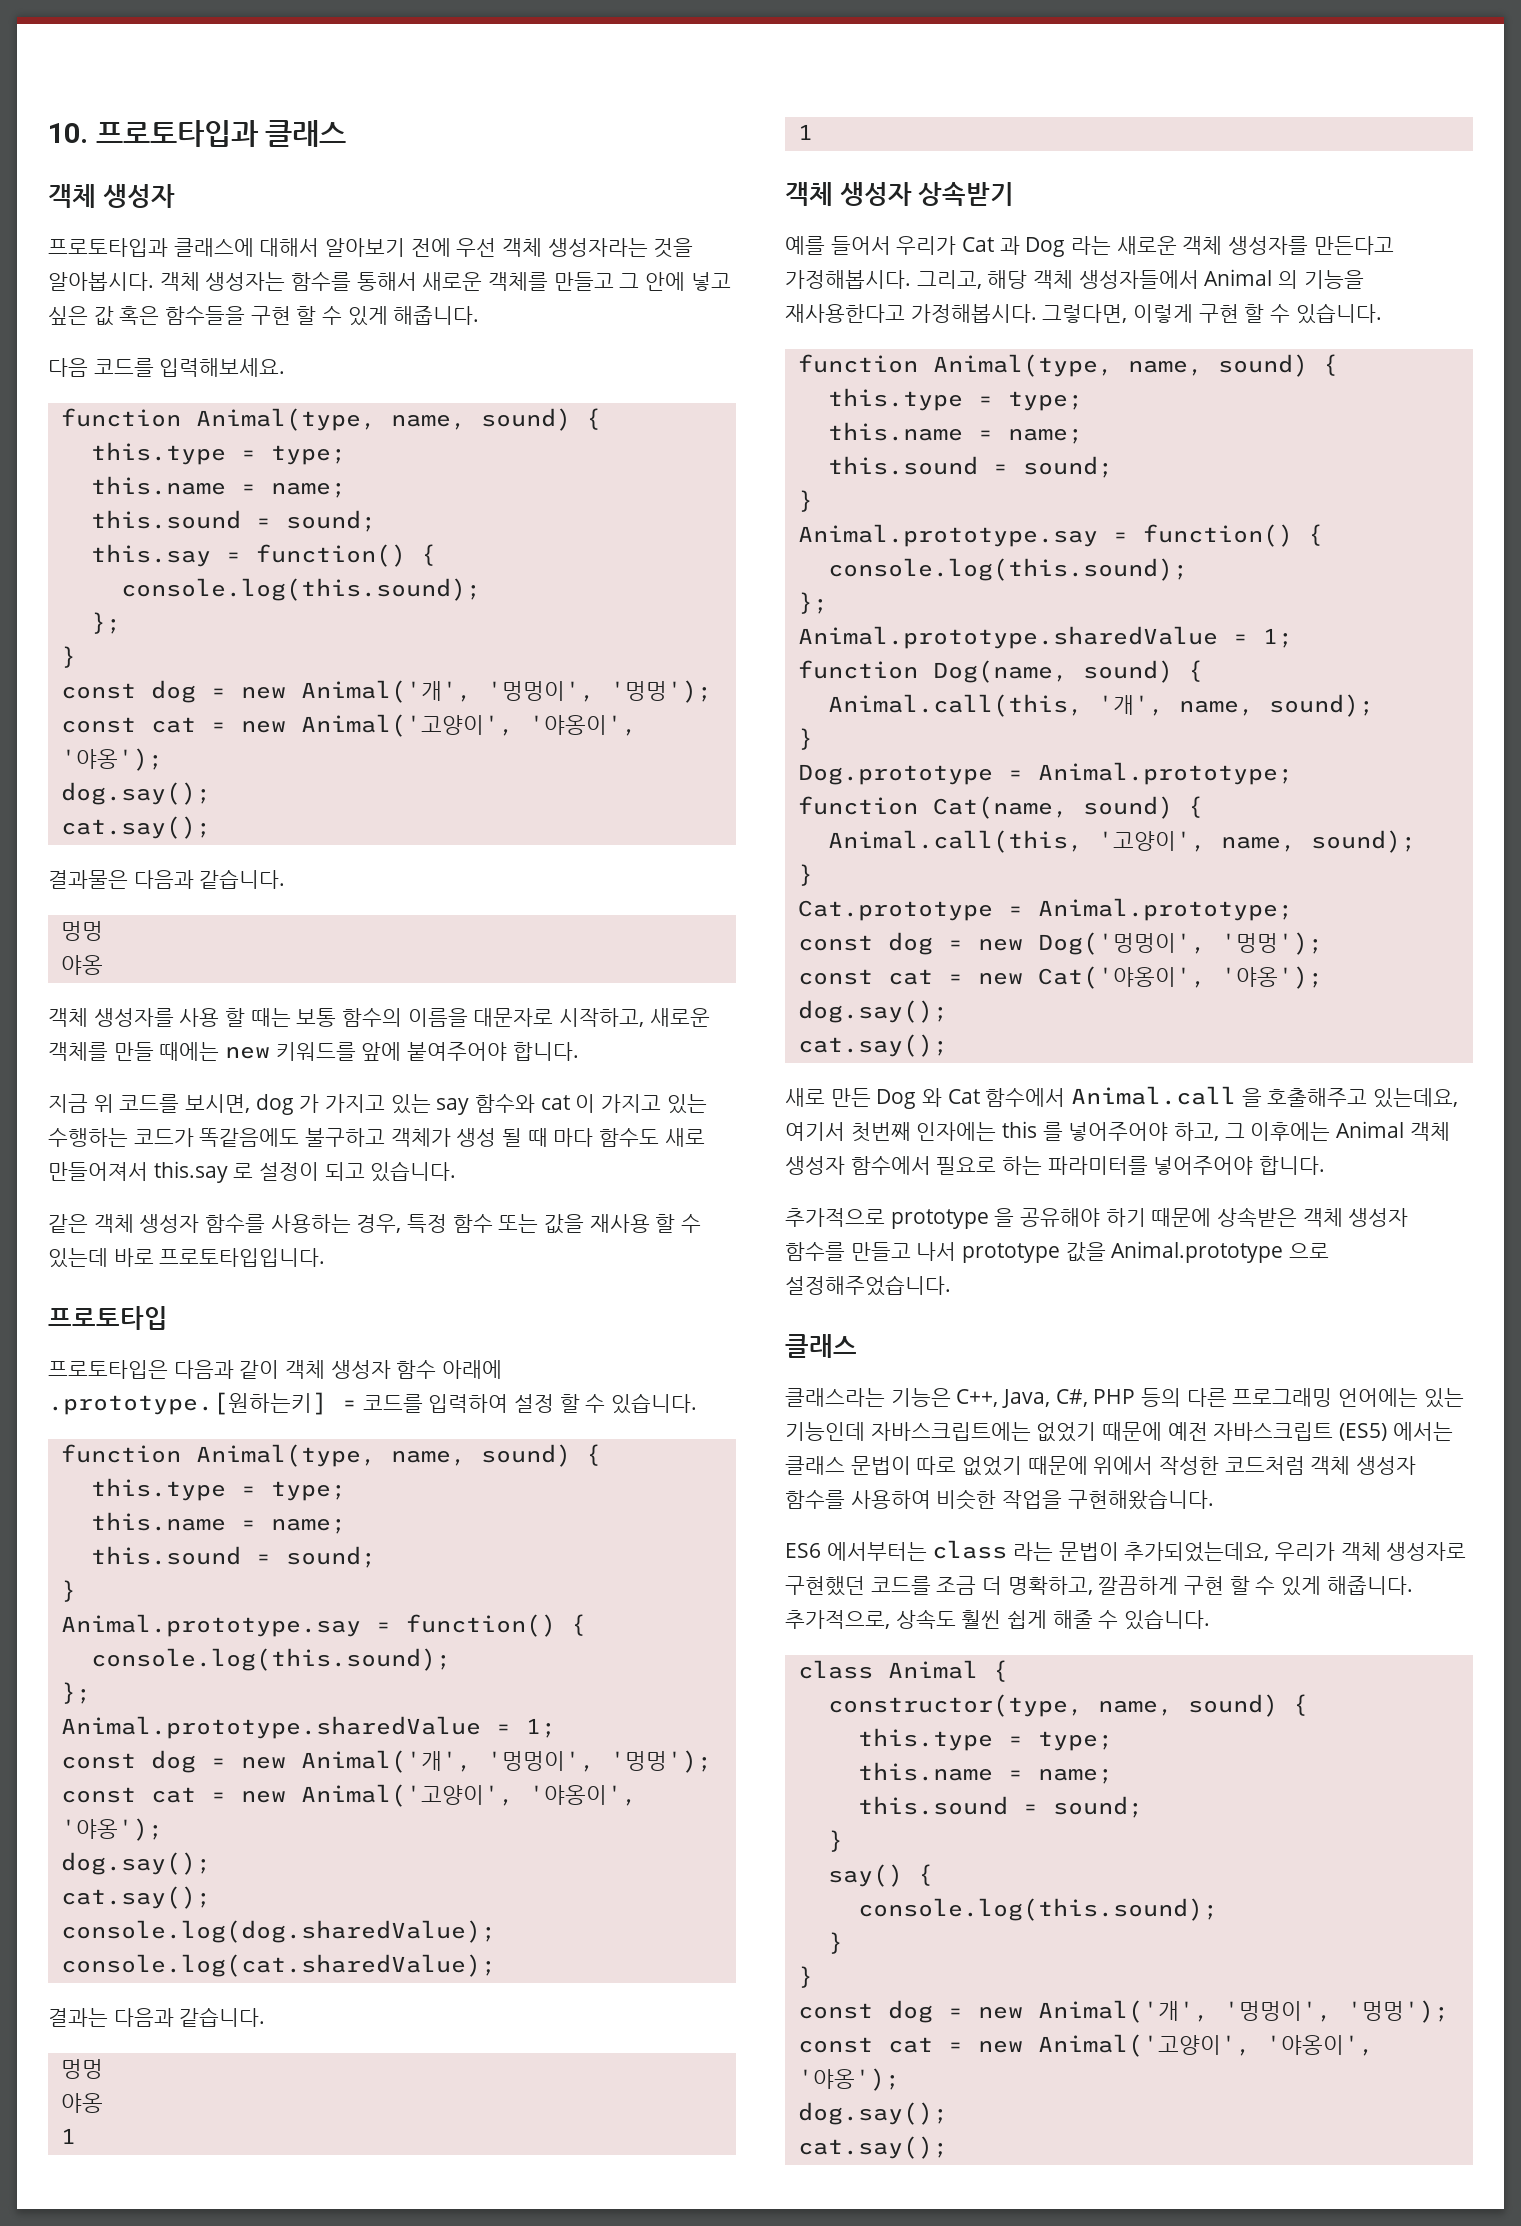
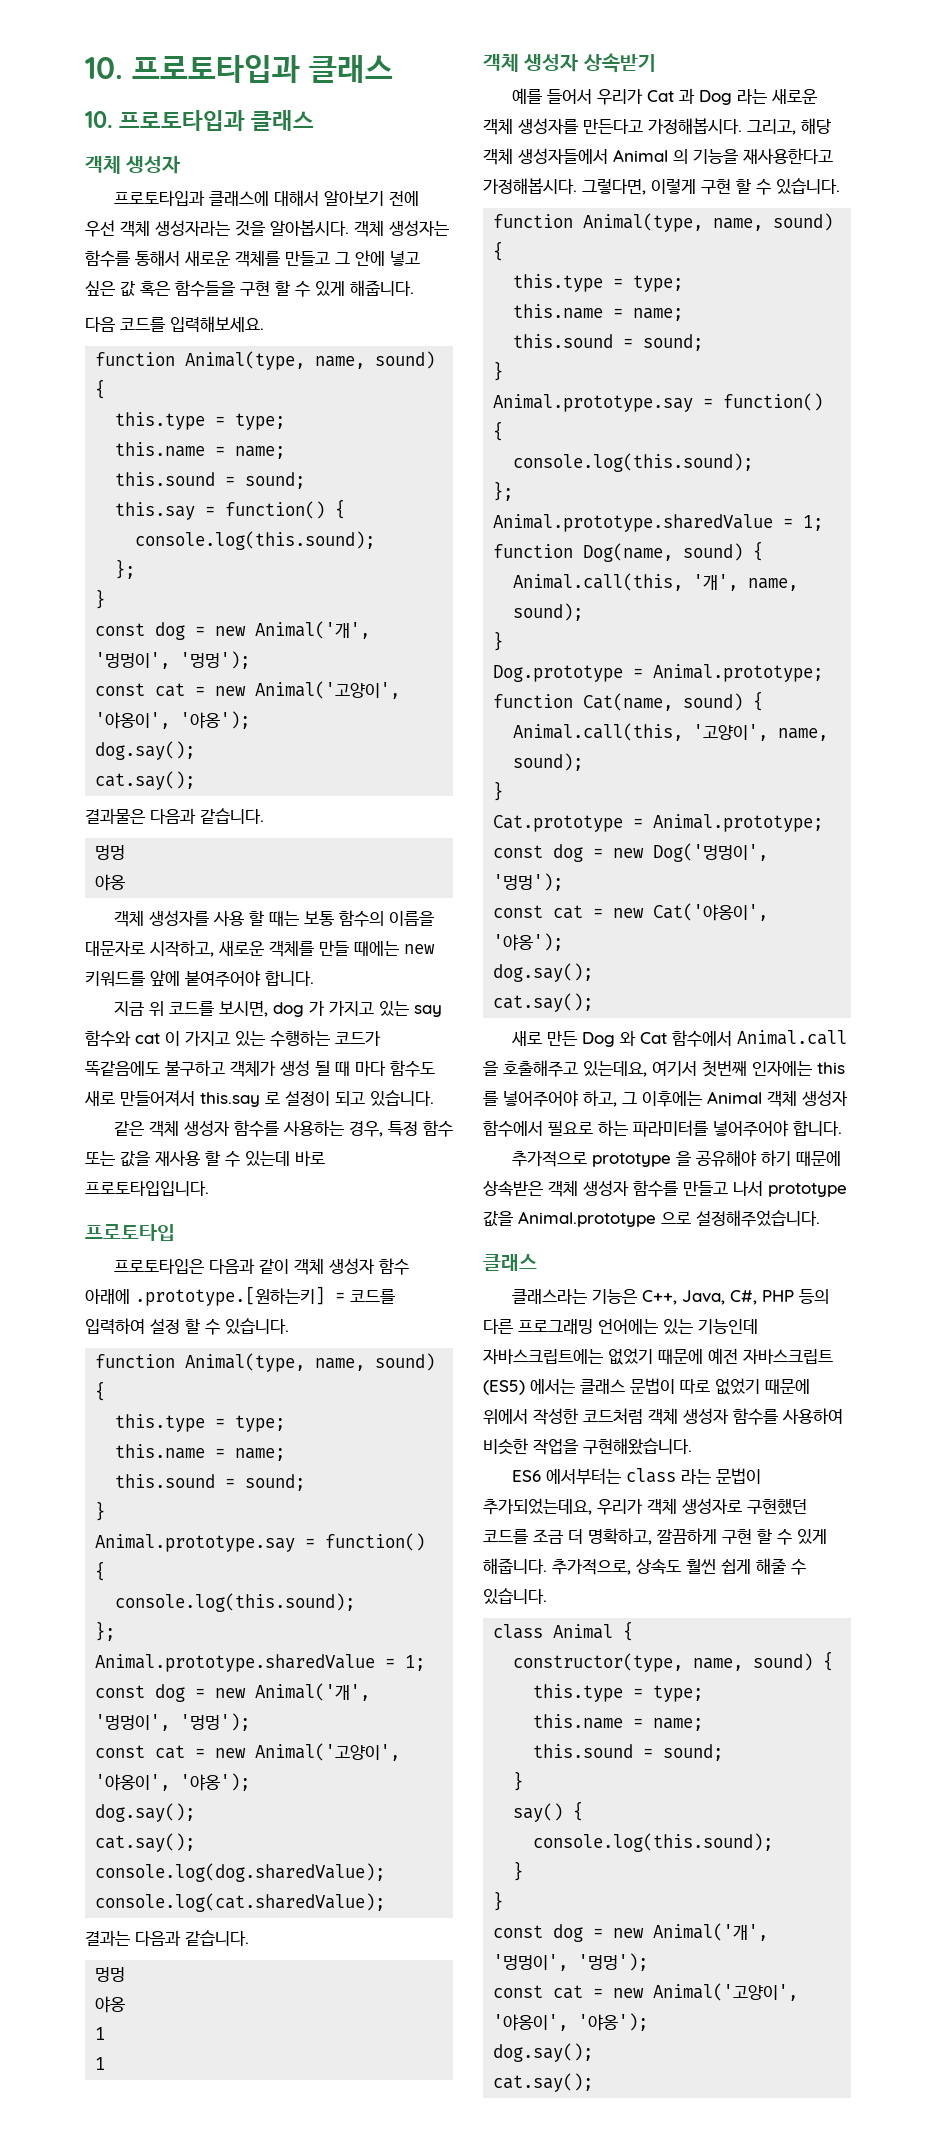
[48,120,347,147] 10. 프로토타입과 클래스 -> [85,55,393,83] [85,110,315,131] 10. 프로토타입과 클래스 // 10. 프로토타입과 클래스

